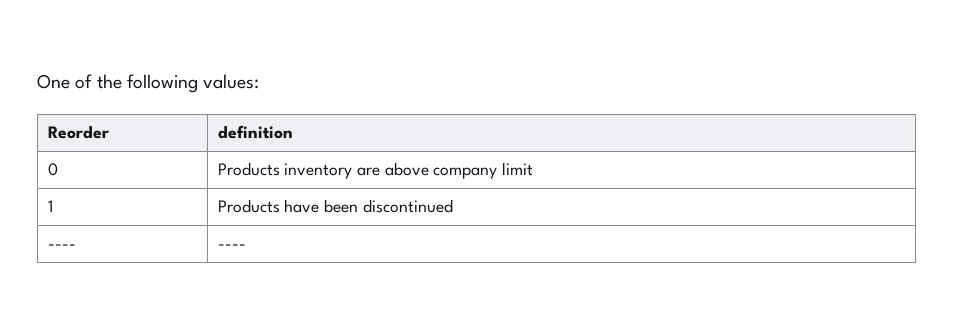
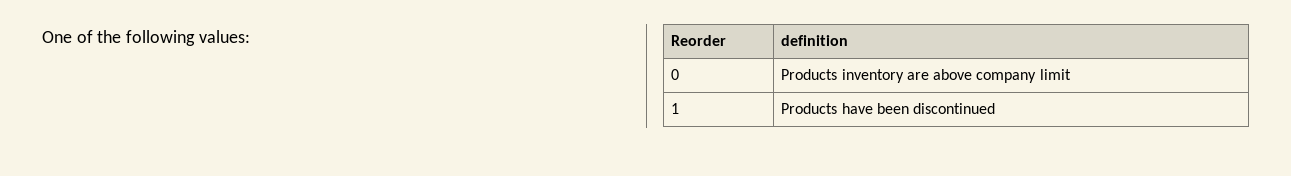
[47,244,76,249] [217,244,246,249] // ---- | ---- -> (996, 108) none

